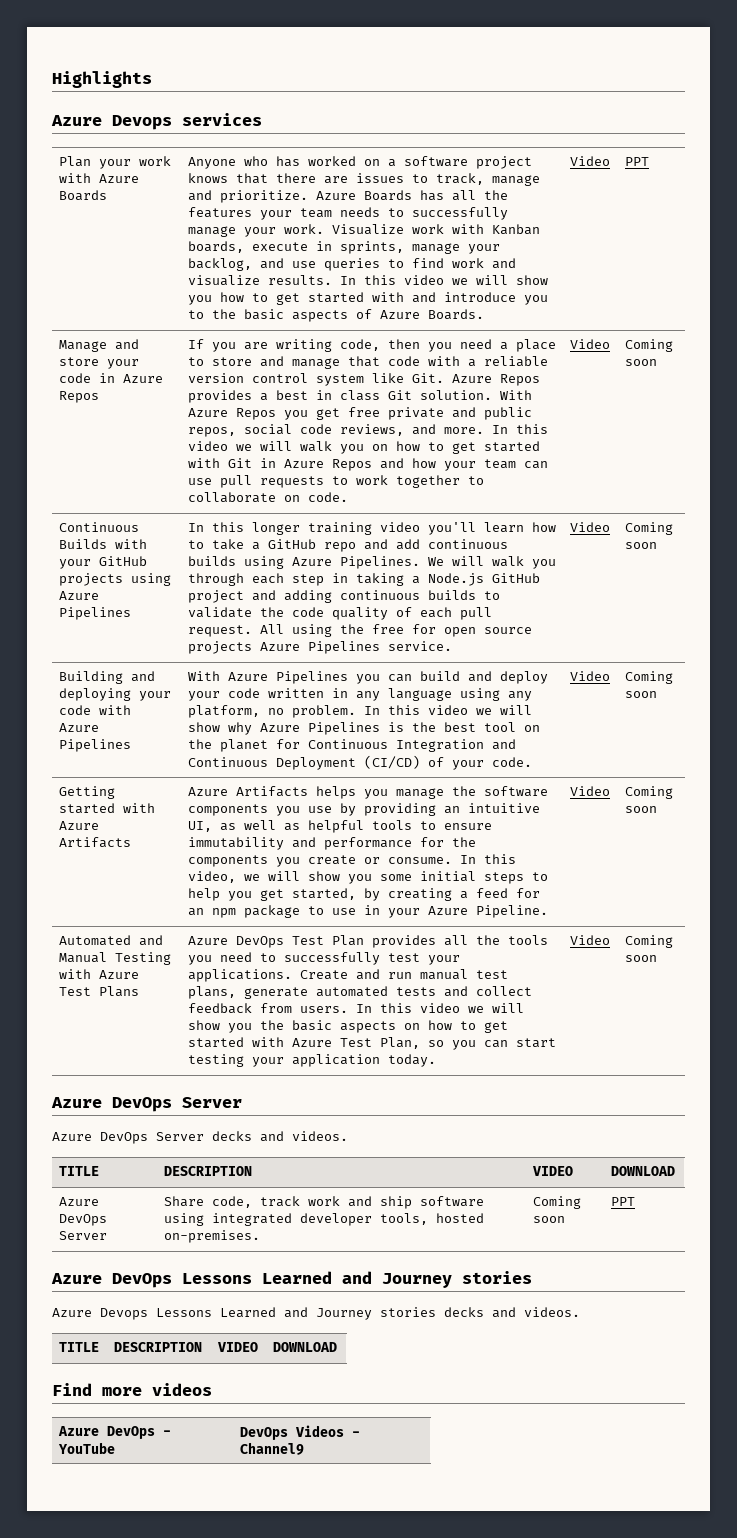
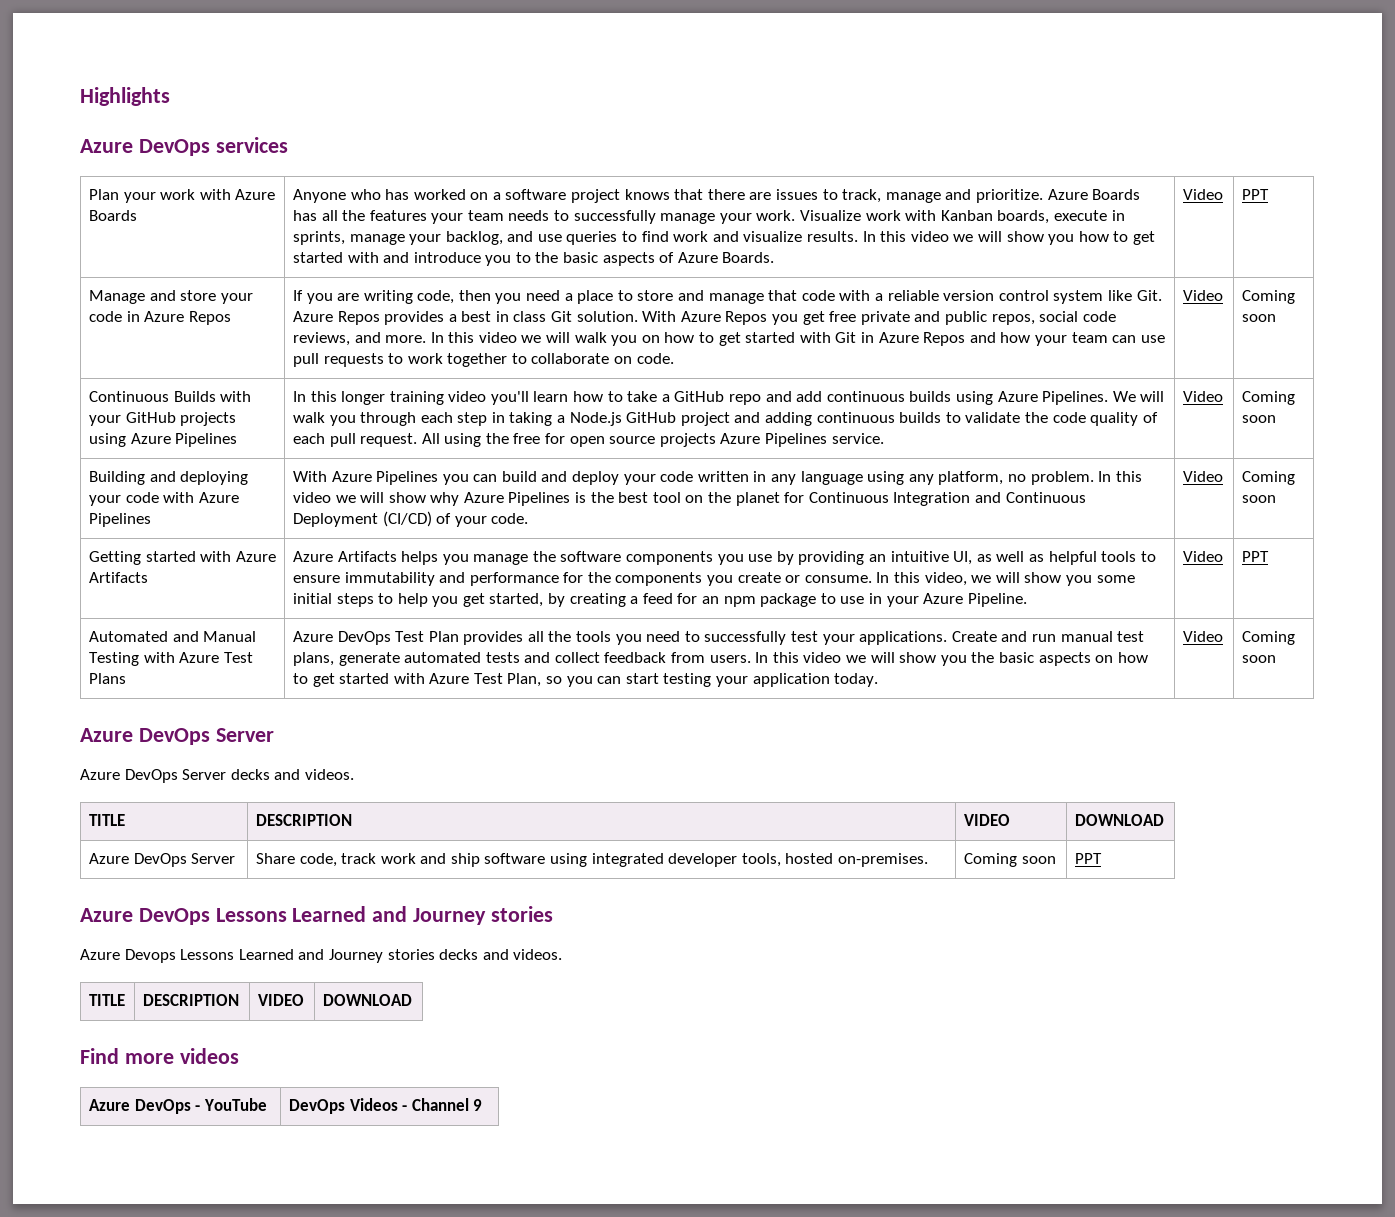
[112,115,172,130] Devops -> [138,139,210,156] DevOps
[625,786,674,799] [625,806,658,813] Coming soon -> [1241,551,1269,562] PPT
[240,1442,305,1455] Channel9 -> [411,1098,483,1111] Channel 9

